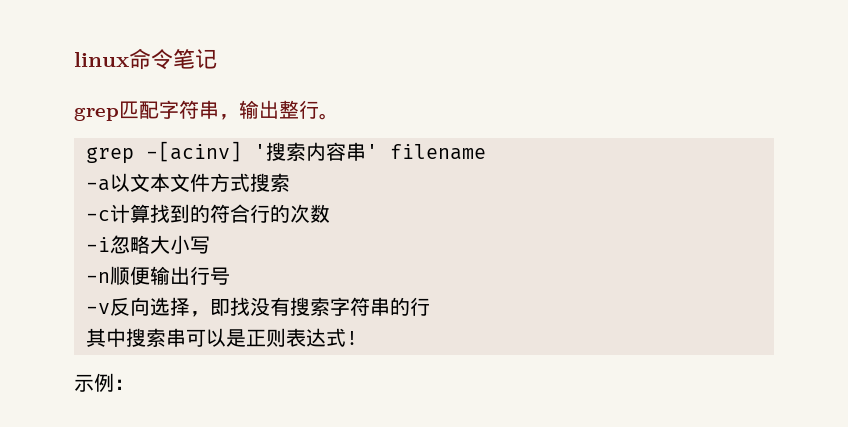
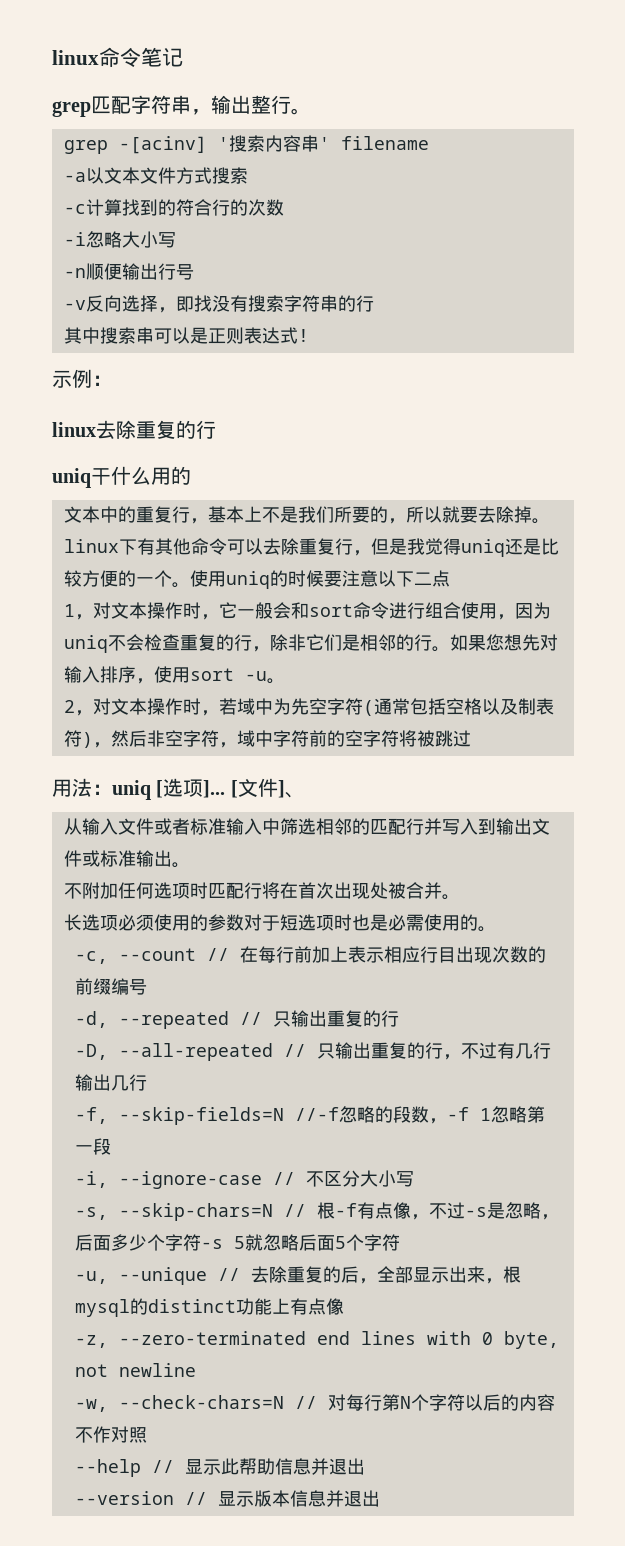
(134, 384) none -> [52,420,216,439] [52,466,191,488] [64,506,550,524] [64,538,559,557] [64,570,450,589] [64,602,551,620] [64,634,558,653] [64,666,285,684] [64,698,554,716] [64,730,471,748] [52,778,305,800] [64,818,550,835] [64,850,190,868] [64,882,460,900] [64,914,496,932] [75,946,546,964] [75,978,147,995] [75,1010,399,1029] [75,1042,551,1061] [75,1074,147,1091] [75,1106,545,1125] [75,1138,111,1155] [75,1170,414,1189] [75,1202,559,1221] [75,1234,400,1251] [75,1266,521,1285] [75,1298,344,1317] [75,1331,559,1349] [75,1363,196,1377] [75,1394,555,1412] [75,1426,147,1443] [75,1458,365,1477] [75,1490,380,1507] // linux去除重复的行 // uniq干什么用的 // 文本中的重复行，基本上不是我们所要的，所以就要去除掉。linux下有其他命令可以去除重复行，但是我觉得uniq还是比较方便的一个。使用uniq的时候要注意以下二点 // 1，对文本操作时，它一般会和sort命令进行组合使用，因为uniq不会检查重复的行，除非它们是相邻的行。如果您想先对输入排序，使用sort -u。 // 2，对文本操作时，若域中为先空字符(通常包括空格以及制表符)，然后非空字符，域中字符前的空字符将被跳过 // 用法：uniq [选项]... [文件]、 // 从输入文件或者标准输入中筛选相邻的匹配行并写入到输出文件或标准输出。 // 不附加任何选项时匹配行将在首次出现处被合并。 // 长选项必须使用的参数对于短选项时也是必需使用的。 // -c, --count // 在每行前加上表示相应行目出现次数的前缀编号 // -d, --repeated // 只输出重复的行 // -D, --all-repeated // 只输出重复的行，不过有几行输出几行 // -f, --skip-fields=N //-f忽略的段数，-f 1忽略第一段 // -i, --ignore-case // 不区分大小写 // -s, --skip-chars=N // 根-f有点像，不过-s是忽略，后面多少个字符-s 5就忽略后面5个字符 // -u, --unique // 去除重复的后，全部显示出来，根mysql的distinct功能上有点像 // -z, --zero-terminated end lines with 0 byte, not newline // -w, --check-chars=N // 对每行第N个字符以后的内容不作对照 // --help // 显示此帮助信息并退出 // --version // 显示版本信息并退出

